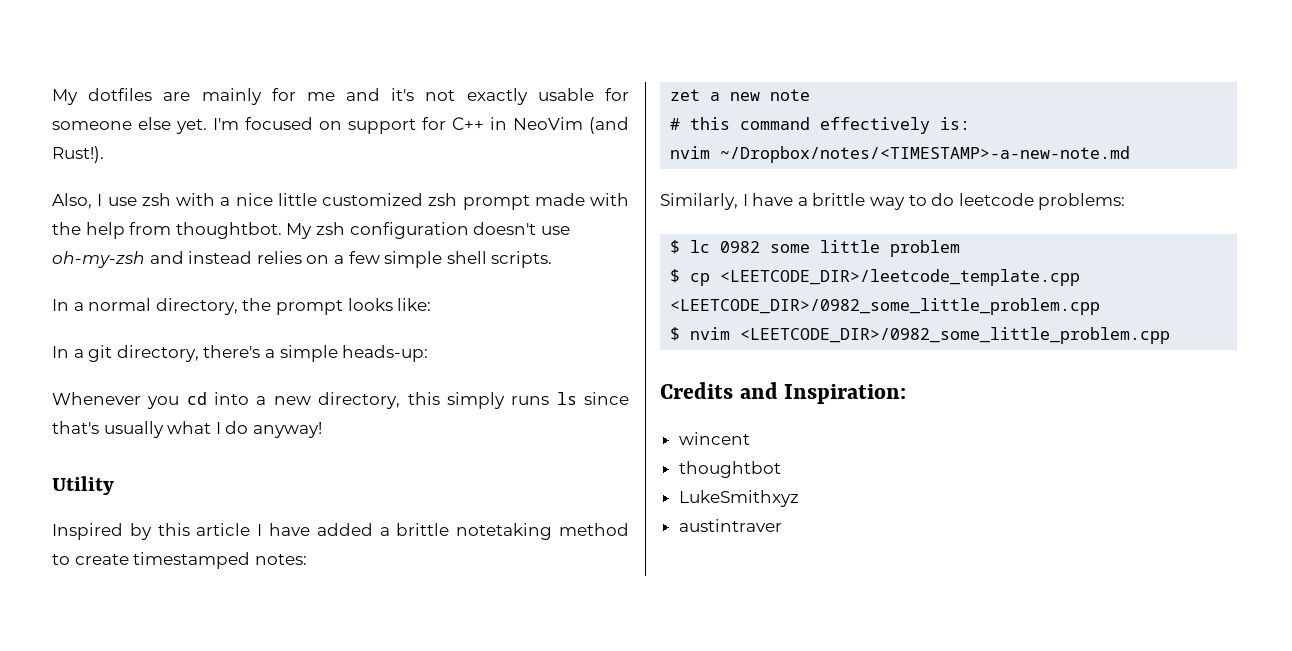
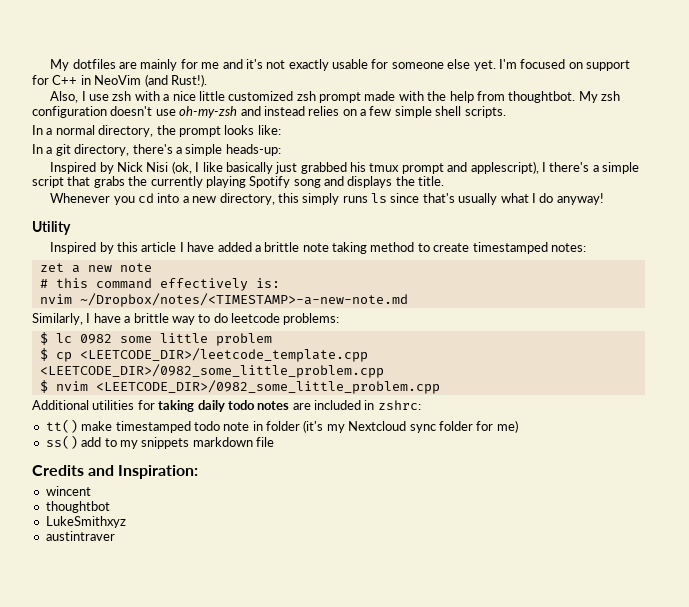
(429, 353) none -> [50,161,639,174] [32,176,445,188] // Inspired by Nick Nisi (ok, I like basically just grabbed his tmux prompt and applescript), I there's a simple script that grabs the currently playing Spotify song and displays the title.
[456,523,553,540] notetaking -> [302,242,367,254] note taking
(1171, 335) none -> [32,400,421,412] [45,419,518,433] [45,435,274,449] // Additional utilities for taking daily todo notes are included in zshrc: // tt() make timestamped todo note in folder (it's my Nextcloud sync folder for me) // ss() add to my snippets markdown file

